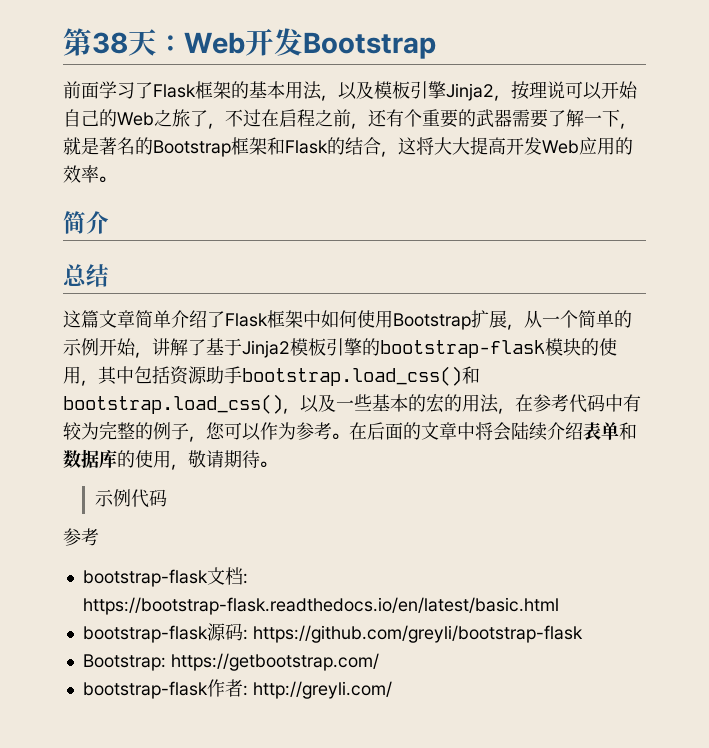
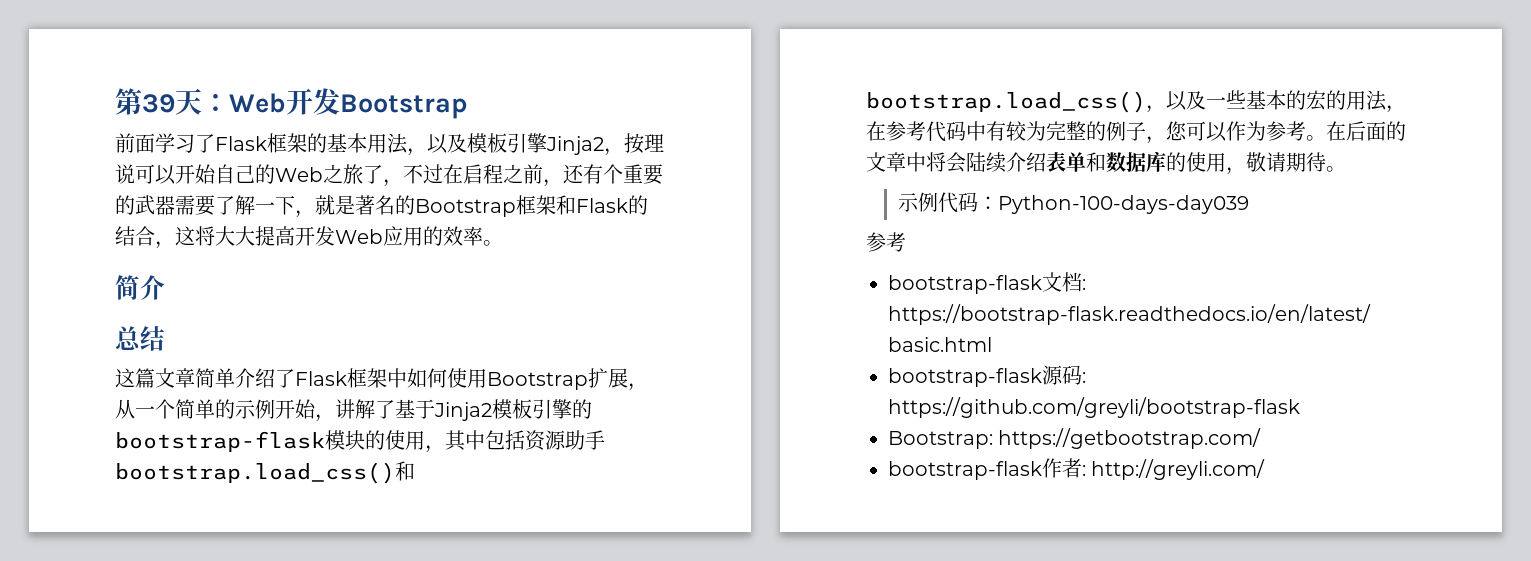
[92,32,128,54] 38 -> [142,94,175,113] 39
(167, 498) none -> [978,195,1250,214] ：Python-100-days-day039

